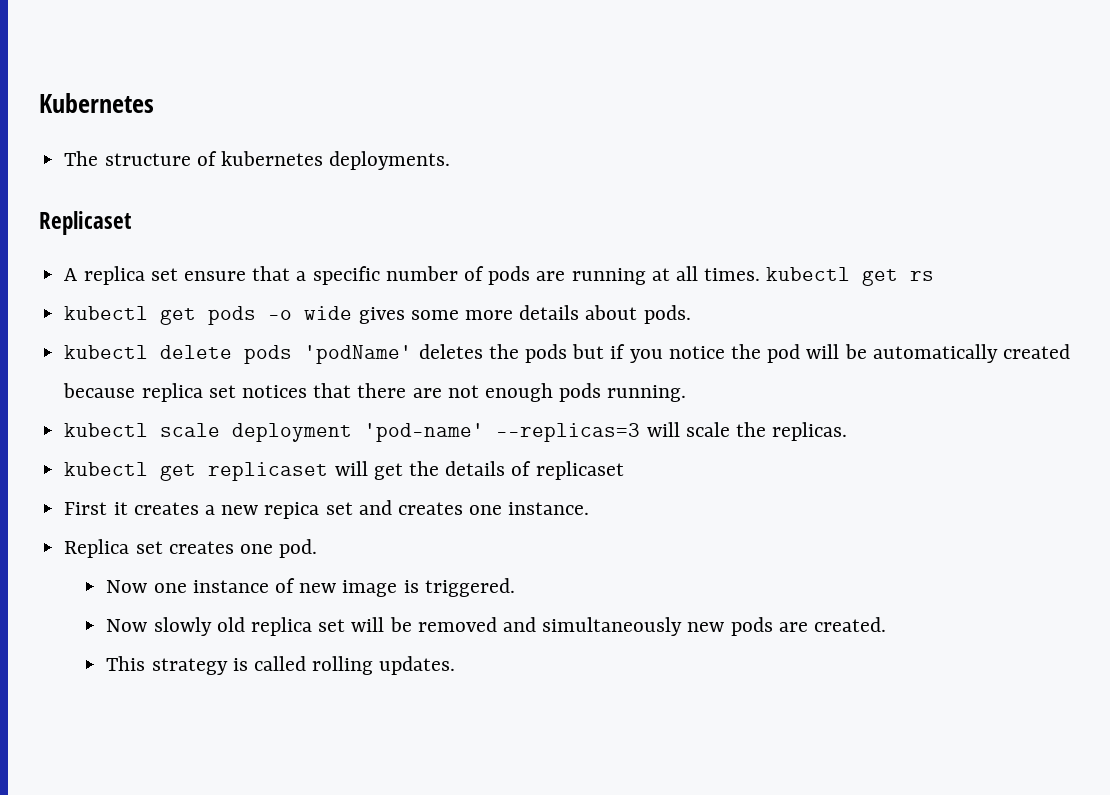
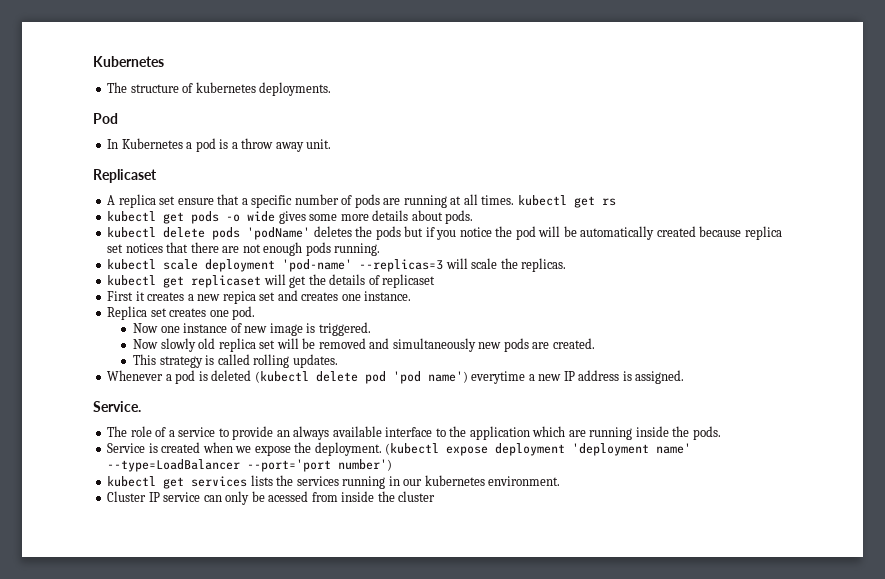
(451, 160) none -> [93,113,118,124] [107,138,332,152] // Pod // In Kubernetes a pod is a throw away unit.
(456, 665) none -> [107,370,685,384] [93,401,141,412] [107,426,721,440] [107,442,692,456] [107,459,393,472] [107,475,561,489] [107,491,436,505] // Whenever a pod is deleted (kubectl delete pod 'pod name') everytime a new IP address is assigned. // Service. // The role of a service to provide an always available interface to the application which are running inside the pods. // Service is created when we expose the deployment. (kubectl expose deployment 'deployment name' --type=LoadBalancer --port='port number') // kubectl get services lists the services running in our kubernetes environment. // Cluster IP service can only be acessed from inside the cluster

